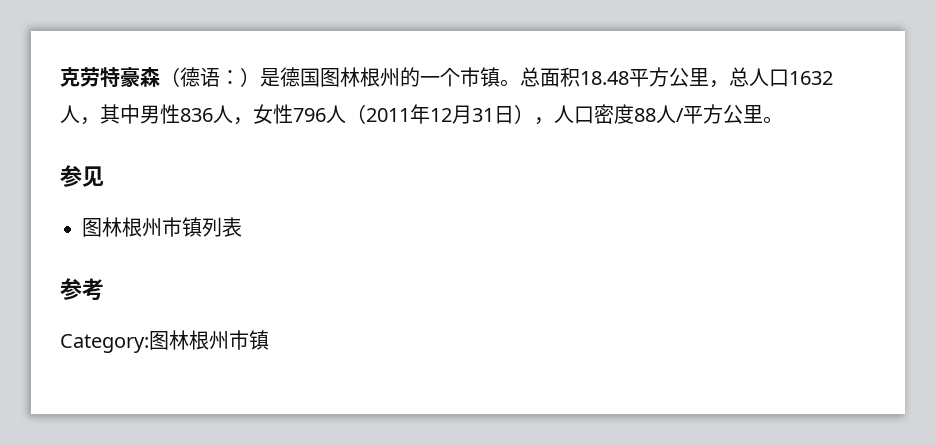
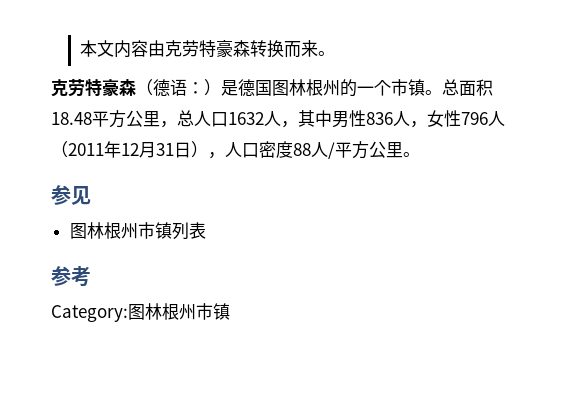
(60, 77) none -> [80,40,336,58] 本文内容由克劳特豪森转换而来。 //

